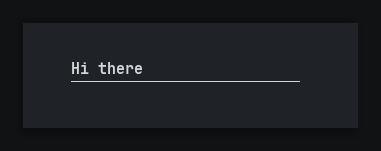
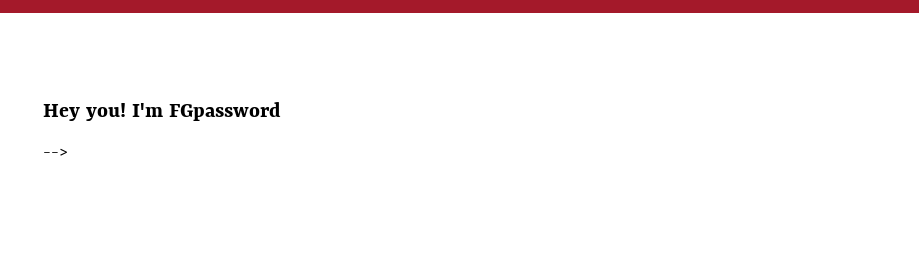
[71,62,143,74] Hi there -> [43,102,282,121] [43,148,68,157] Hey you! I'm FGpassword // -->

